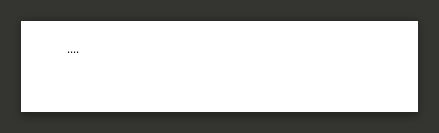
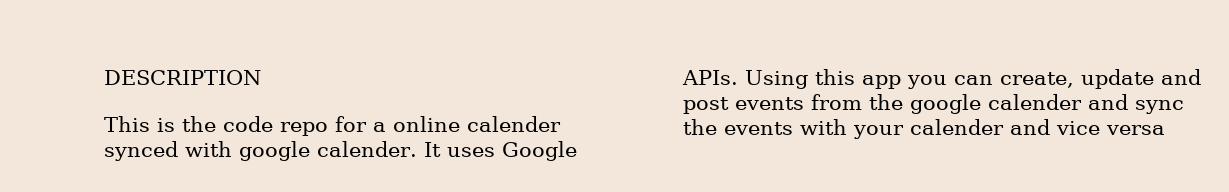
[67,51,79,53] .... -> [104,70,261,85] [104,116,561,136] [104,141,577,161] [682,69,1201,89] [683,94,1184,114] [683,119,1165,139] DESCRIPTION // This is the code repo for a online calender synced with google calender. It uses Google APIs. Using this app you can create, update and post events from the google calender and sync the events with your calender and vice versa

